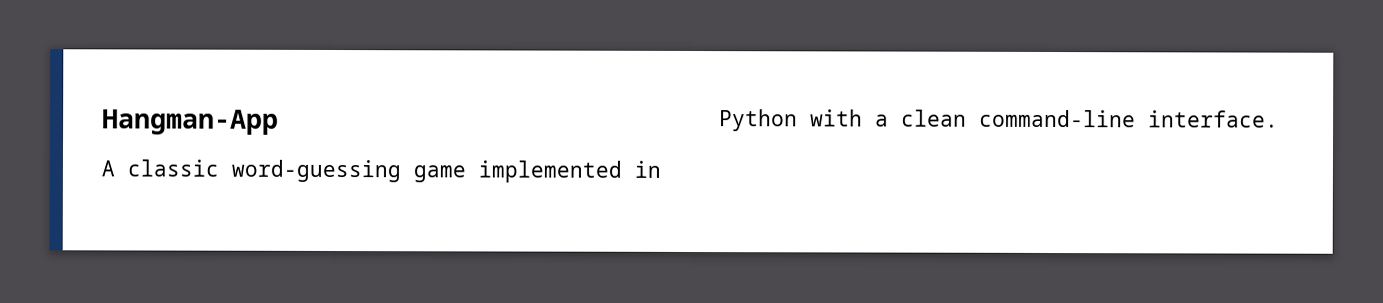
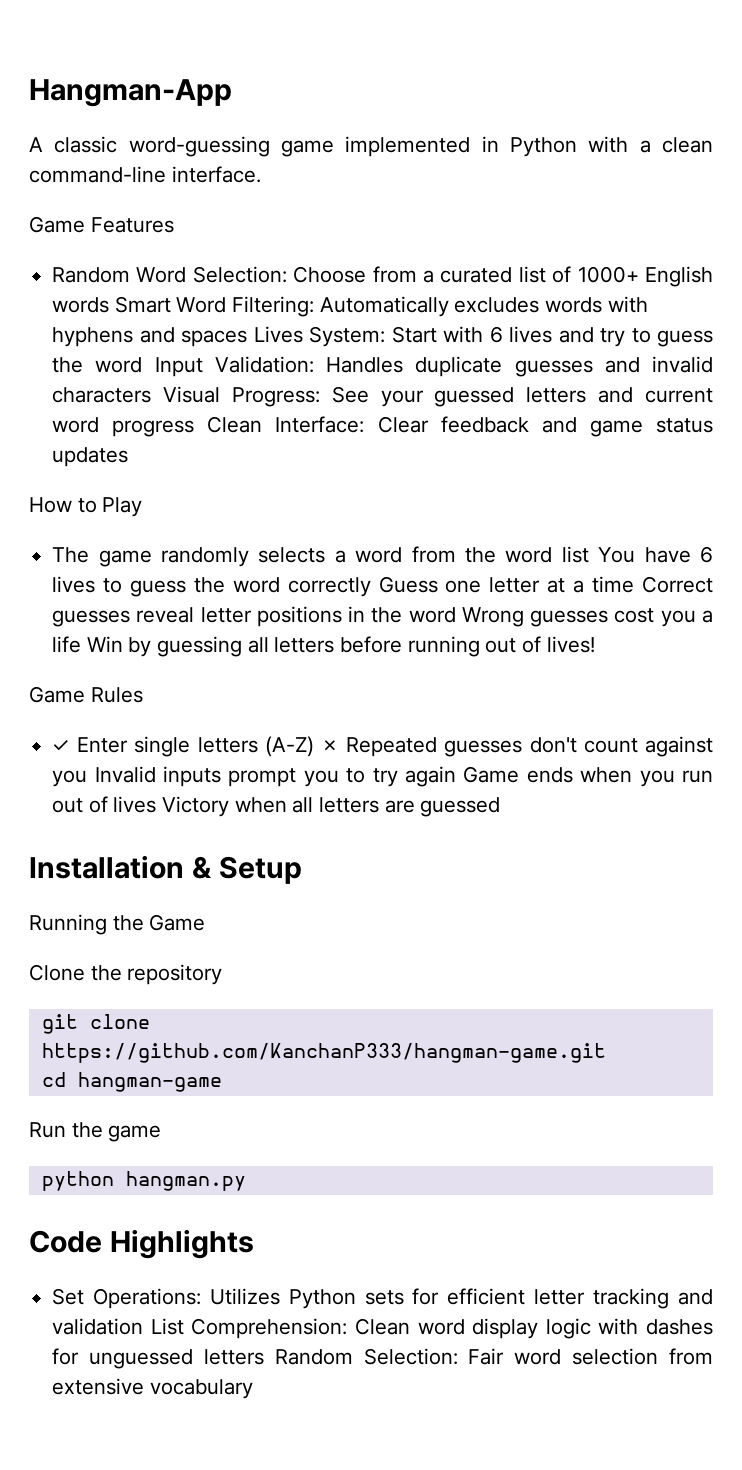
(1279, 119) none -> [29,216,174,233] [52,266,713,287] [52,296,648,317] [52,326,714,347] [52,356,713,377] [52,386,713,407] [52,416,713,437] [52,447,129,467] [29,497,143,517] [52,546,713,567] [52,576,713,597] [52,606,713,627] [52,636,595,657] [29,686,143,703] [52,736,713,757] [52,766,714,787] [52,796,501,817] [29,855,302,884] [29,914,206,935] [29,964,223,985] [41,1014,150,1034] [41,1043,606,1063] [41,1072,222,1092] [29,1122,162,1142] [41,1171,246,1191] [29,1229,254,1259] [52,1288,713,1309] [52,1318,713,1339] [52,1348,713,1369] [52,1378,253,1399] // Game Features // Random Word Selection: Choose from a curated list of 1000+ English words Smart Word Filtering: Automatically excludes words with hyphens and spaces Lives System: Start with 6 lives and try to guess the word Input Validation: Handles duplicate guesses and invalid characters Visual Progress: See your guessed letters and current word progress Clean Interface: Clear feedback and game status updates // How to Play // The game randomly selects a word from the word list You have 6 lives to guess the word correctly Guess one letter at a time Correct guesses reveal letter positions in the word Wrong guesses cost you a life Win by guessing all letters before running out of lives! // Game Rules // ✓ Enter single letters (A-Z) ✗ Repeated guesses don't count against you Invalid inputs prompt you to try again Game ends when you run out of lives Victory when all letters are guessed // Installation & Setup // Running the Game // Clone the repository // git clone https://github.com/KanchanP333/hangman-game.git // cd hangman-game // Run the game // python hangman.py // Code Highlights // Set Operations: Utilizes Python sets for efficient letter tracking and validation List Comprehension: Clean word display logic with dashes for unguessed letters Random Selection: Fair word selection from extensive vocabulary

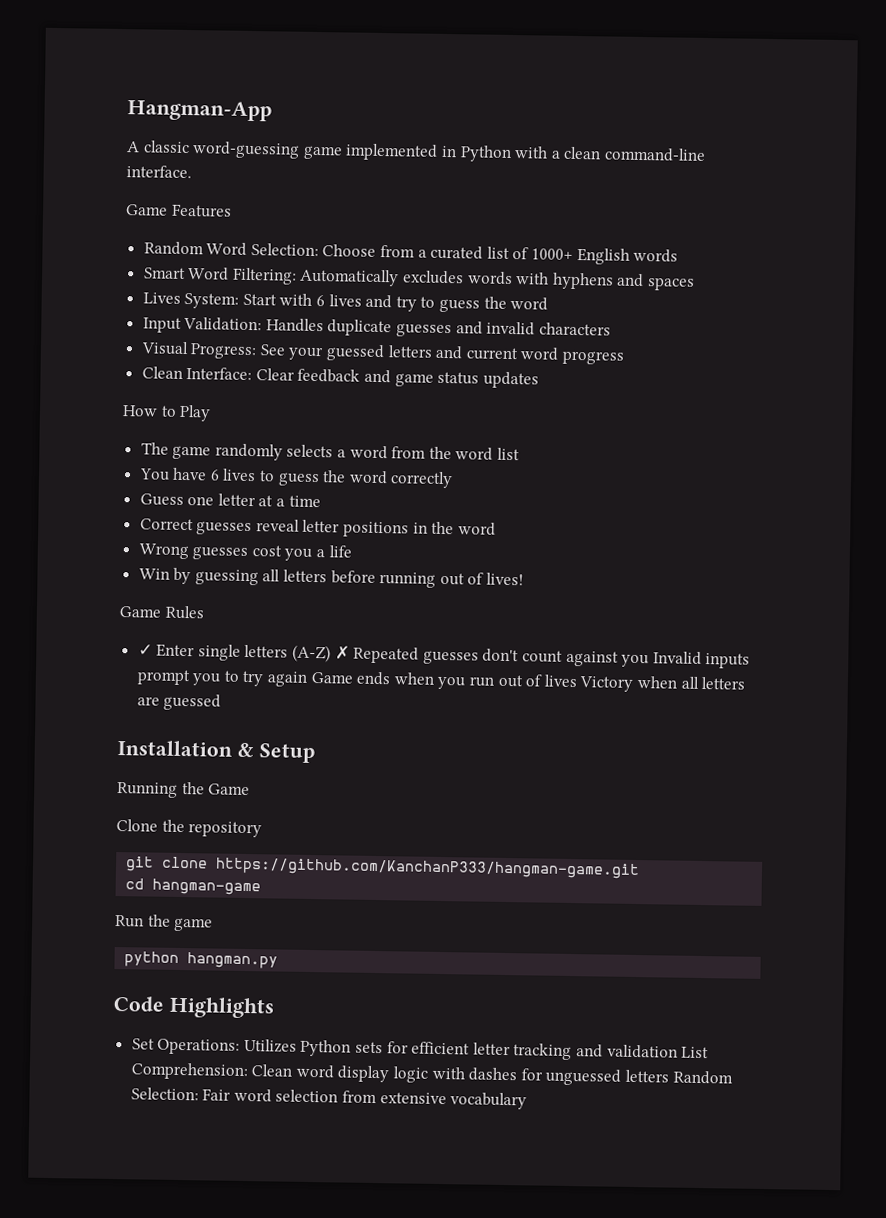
(110, 305) none -> (679, 255) //
(248, 338) none -> (696, 284) //
(143, 365) none -> (549, 304) //
(152, 395) none -> (611, 329) //
(195, 428) none -> (625, 357) //
(589, 554) none -> (521, 454) //
(371, 587) none -> (454, 480) //
(635, 584) none -> (321, 501) //
(456, 615) none -> (496, 529) //
(82, 644) none -> (352, 551) //

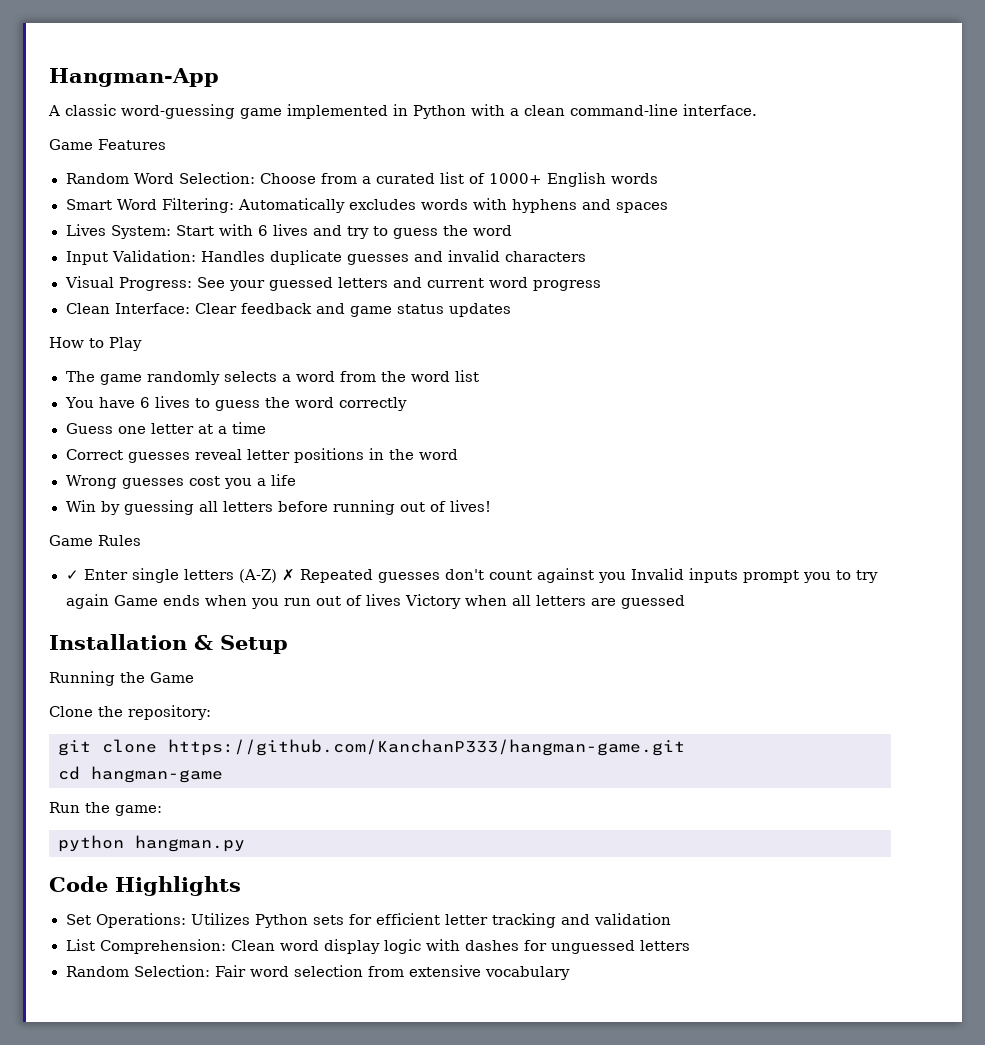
[188,821,263,838] repository -> [128,705,211,720] repository:
[174,917,214,932] game -> [115,805,162,816] game:
(678, 1051) none -> (671, 919) //
(670, 1076) none -> (690, 945) //

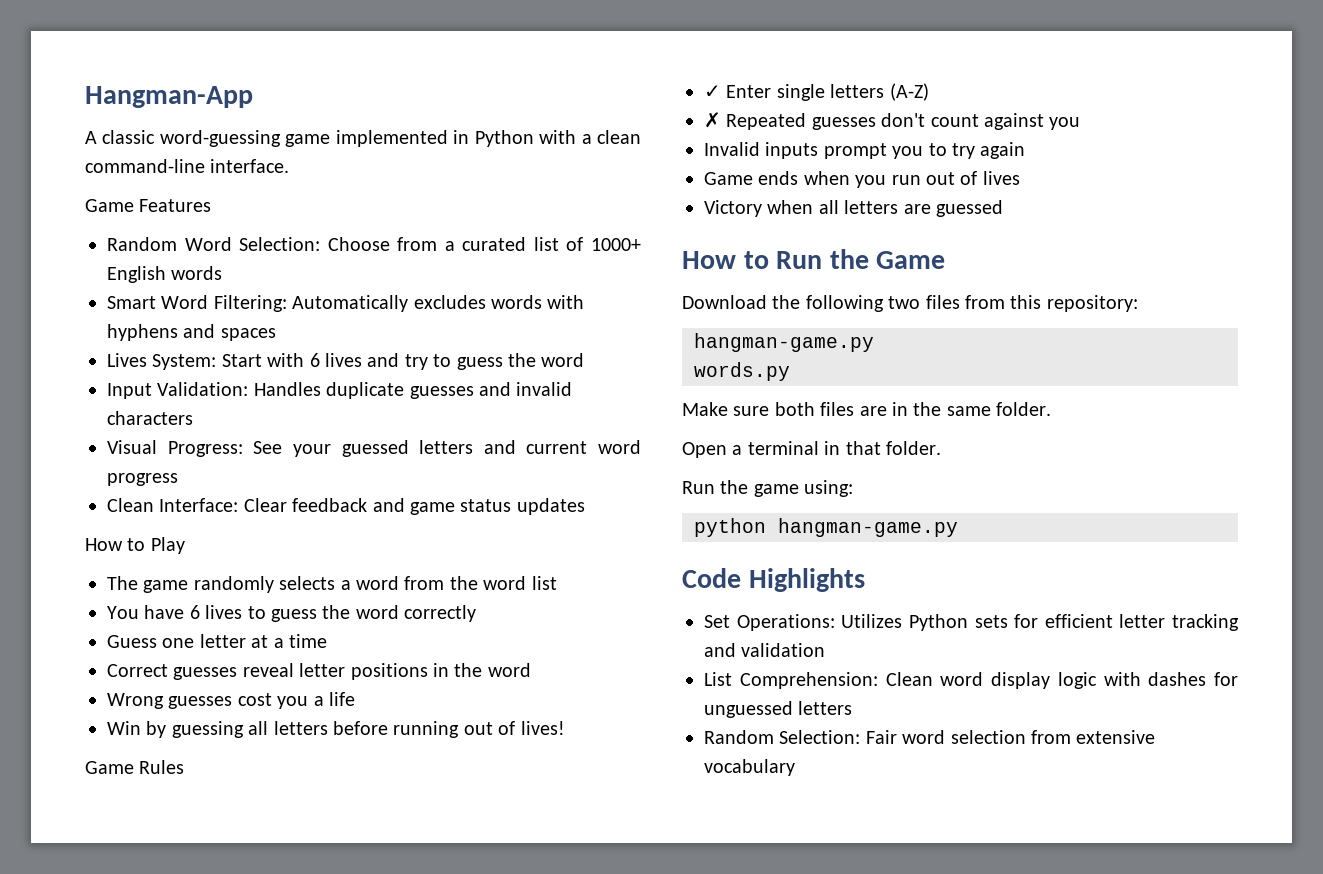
(277, 576) none -> (929, 92) //
(626, 577) none -> (1081, 123) //
(109, 601) none -> (1026, 150) //
(401, 600) none -> (1020, 178) //
[49,634,288,654] [49,671,194,686] [49,705,211,720] [58,739,685,756] [58,766,223,783] [49,802,162,816] Installation & Setup // Running the Game // Clone the repository: // git clone https://github.com/KanchanP333/hangman-game.git // cd hangman-game // Run the game: -> [682,249,946,269] [682,295,1138,312] [694,333,874,352] [694,362,790,381] [682,402,1052,416] [682,441,941,458] [682,480,854,497] How to Run the Game // Download the following two files from this repository: // hangman-game.py // words.py // Make sure both files are in the same folder. // Open a terminal in that folder. // Run the game using:
[135,835,245,852] hangman.py -> [778,518,958,537] hangman-game.py

